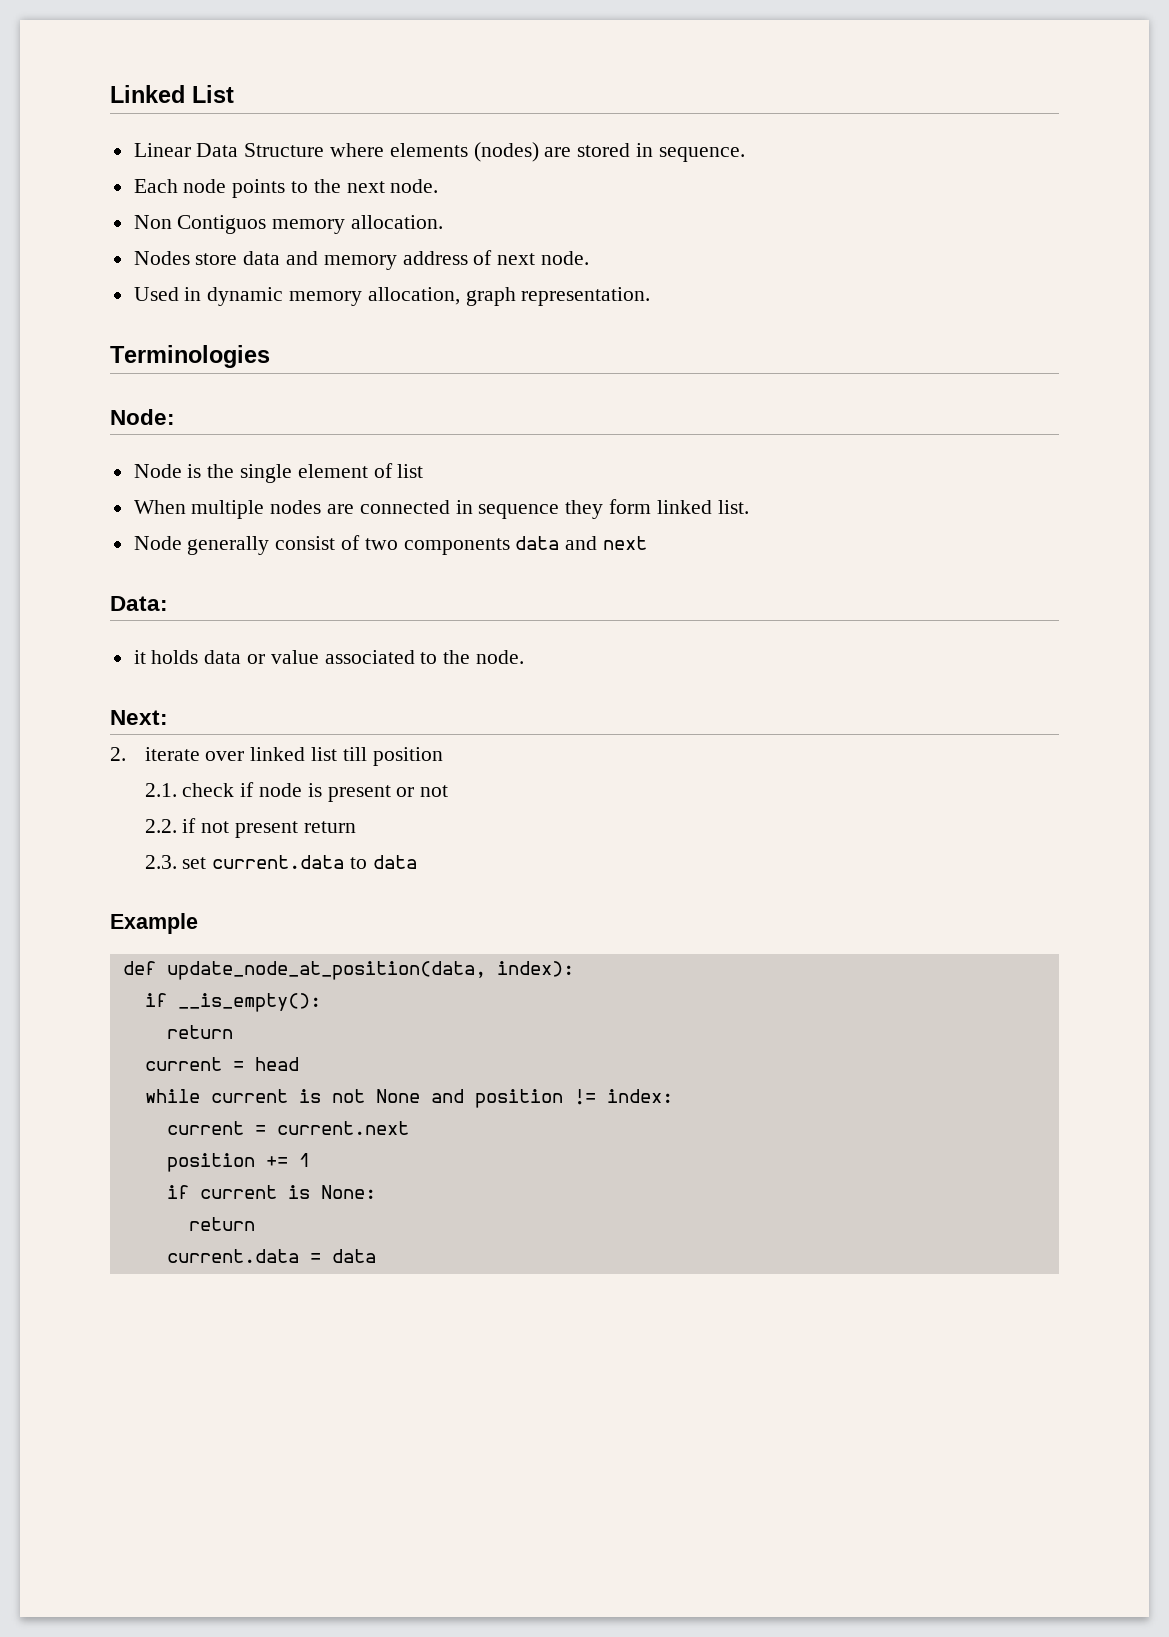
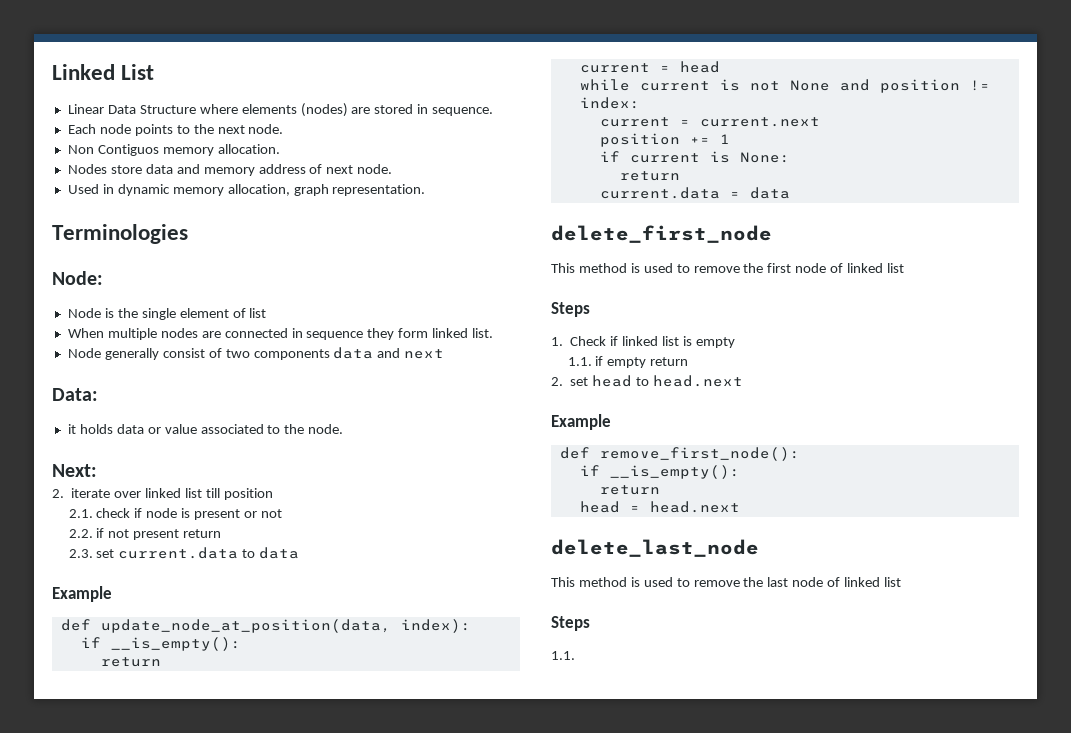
(376, 1256) none -> [551,225,772,243] [551,263,905,273] [551,302,590,317] [551,336,735,348] [567,356,689,368] [551,375,743,387] [551,414,611,430] [559,447,800,461] [579,465,740,479] [599,485,660,495] [579,501,740,513] [551,539,759,557] [551,577,902,587] [551,616,590,631] [551,651,575,660] // delete_first_node // This method is used to remove the first node of linked list // Steps // 1. Check if linked list is empty // 1.1. if empty return // 2. set head to head.next // Example // def remove_first_node(): // if __is_empty(): // return // head = head.next // delete_last_node // This method is used to remove the last node of linked list // Steps // 1.1.

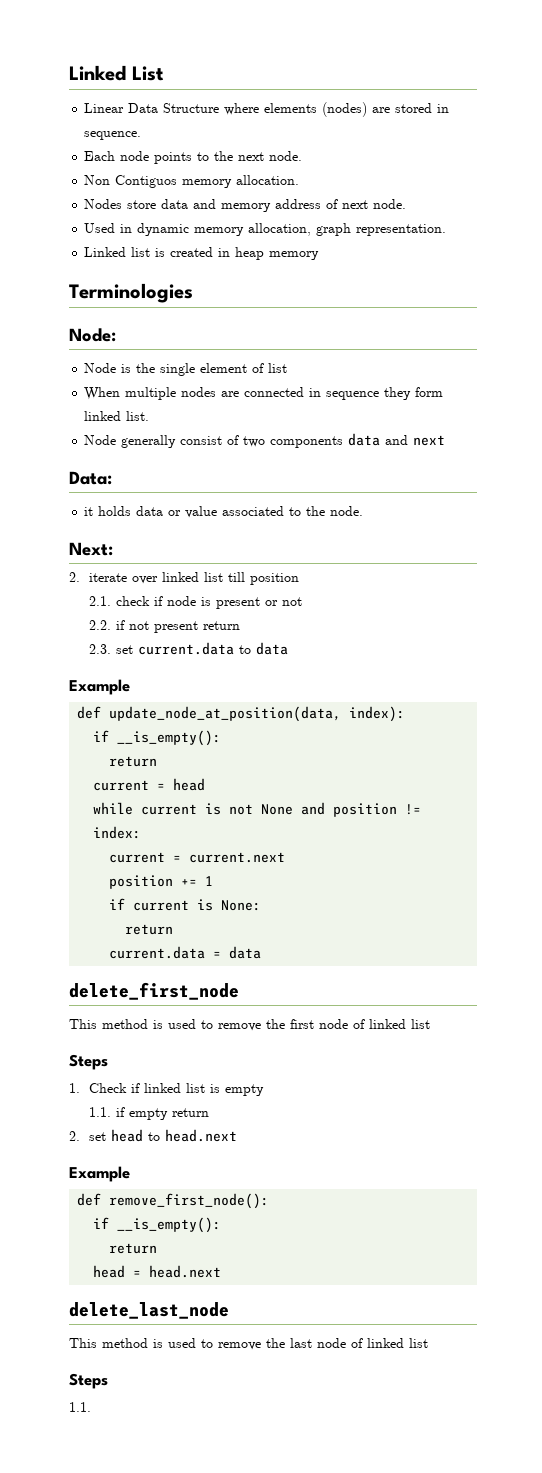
(426, 190) none -> [84,247,320,260] // Linked list is created in heap memory

